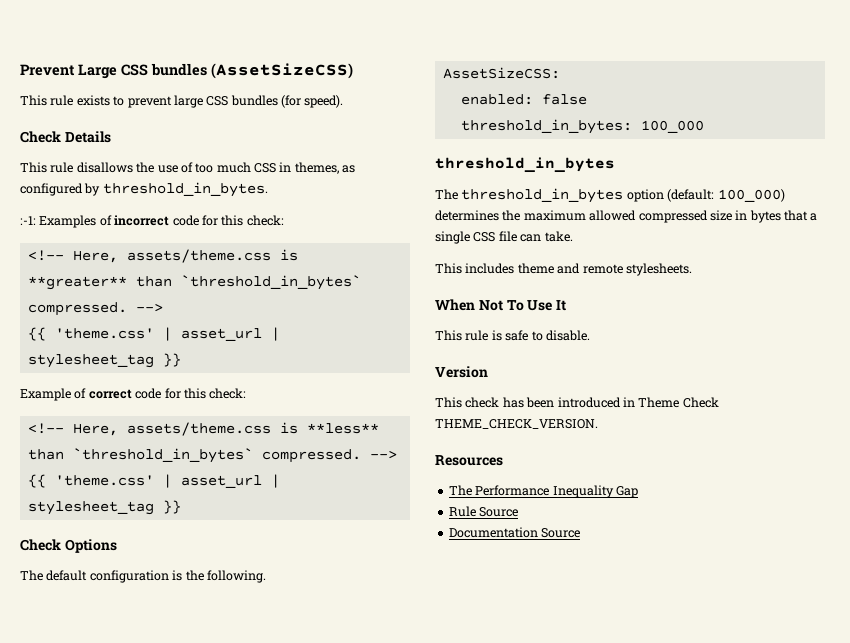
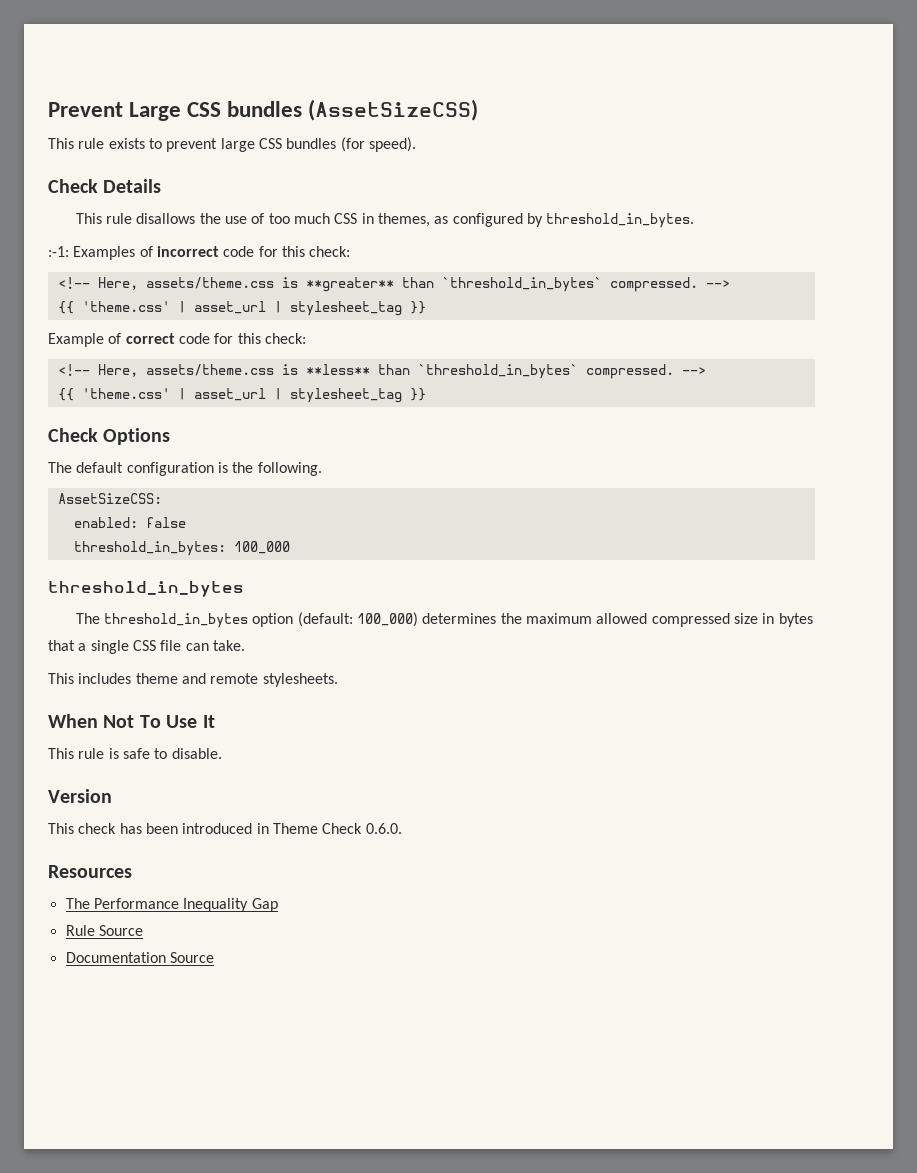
[435,419,598,429] THEME_CHECK_VERSION. -> [365,823,402,834] 0.6.0.

